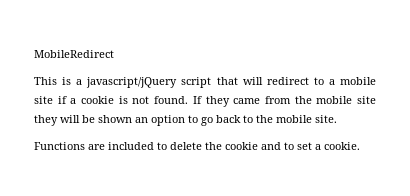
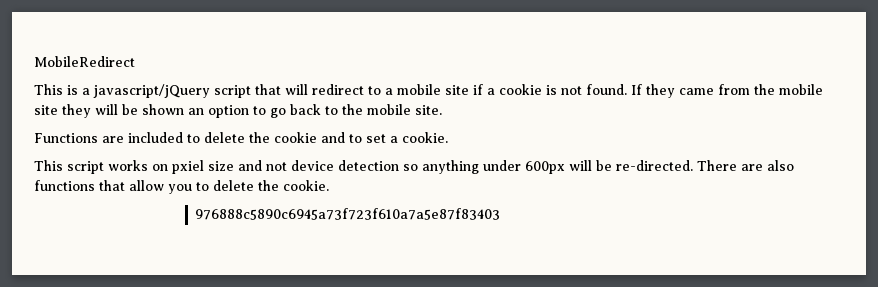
(360, 146) none -> [34,160,794,174] [34,180,329,194] [195,208,501,220] // This script works on pxiel size and not device detection so anything under 600px will be re-directed. There are also functions that allow you to delete the cookie. // 976888c5890c6945a73f723f610a7a5e87f83403

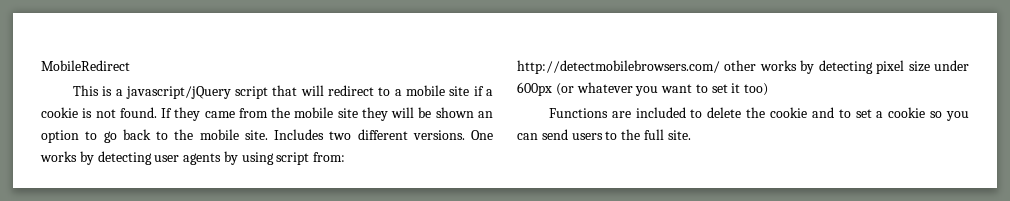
(442, 110) none -> [274,129,493,140] [40,151,346,165] [517,60,969,74] [517,82,769,96] Includes two different versions. One works by detecting user agents by using script from: http://detectmobilebrowsers.com/ other works by detecting pixel size under 600px (or whatever you want to set it too)
[402,132,448,143] [34,160,794,174] [34,180,329,194] [195,208,501,220] cookie. // This script works on pxiel size and not device detection so anything under 600px will be re-directed. There are also functions that allow you to delete the cookie. // 976888c5890c6945a73f723f610a7a5e87f83403 -> [888,107,970,121] [517,129,691,140] cookie so you can send users to the full site.

